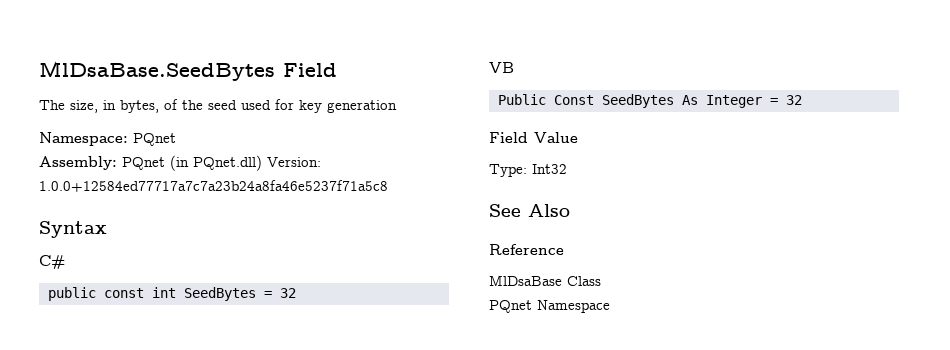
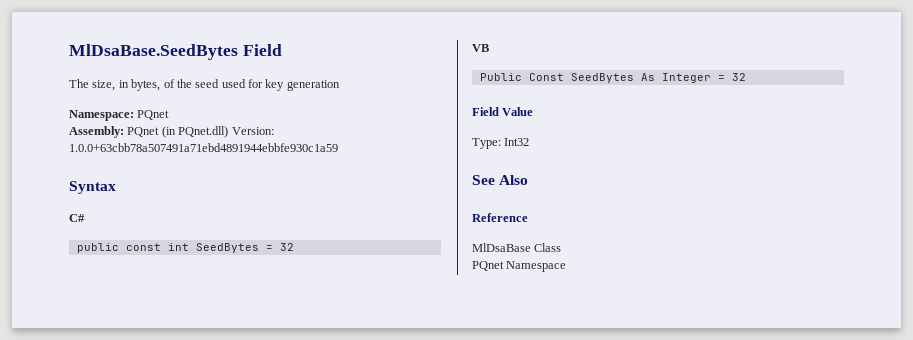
[39,180,388,192] 1.0.0+12584ed77717a7c7a23b24a8fa46e5237f71a5c8 -> [69,143,338,152] 1.0.0+63cbb78a507491a71ebd4891944ebbfe930c1a59

